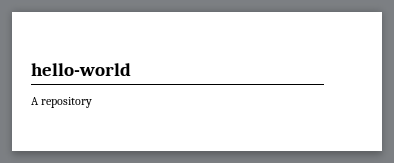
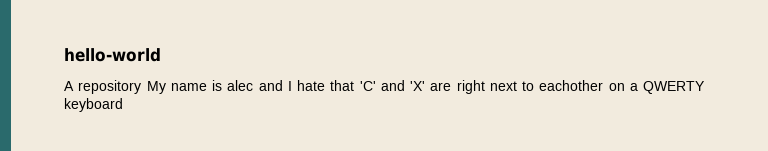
(93, 102) none -> [146,80,705,94] [64,98,123,112] My name is alec and I hate that 'C' and 'X' are right next to eachother on a QWERTY keyboard

